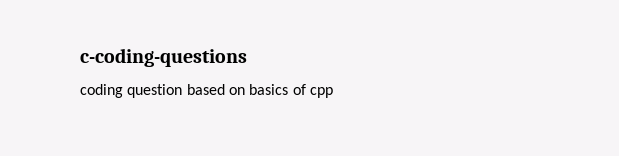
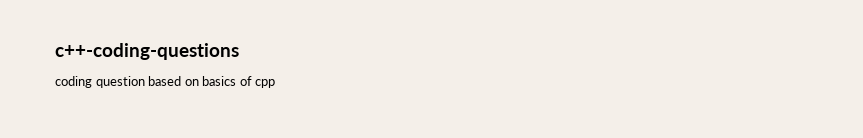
[80,48,247,67] c-coding-questions -> [55,43,239,60] c++-coding-questions

